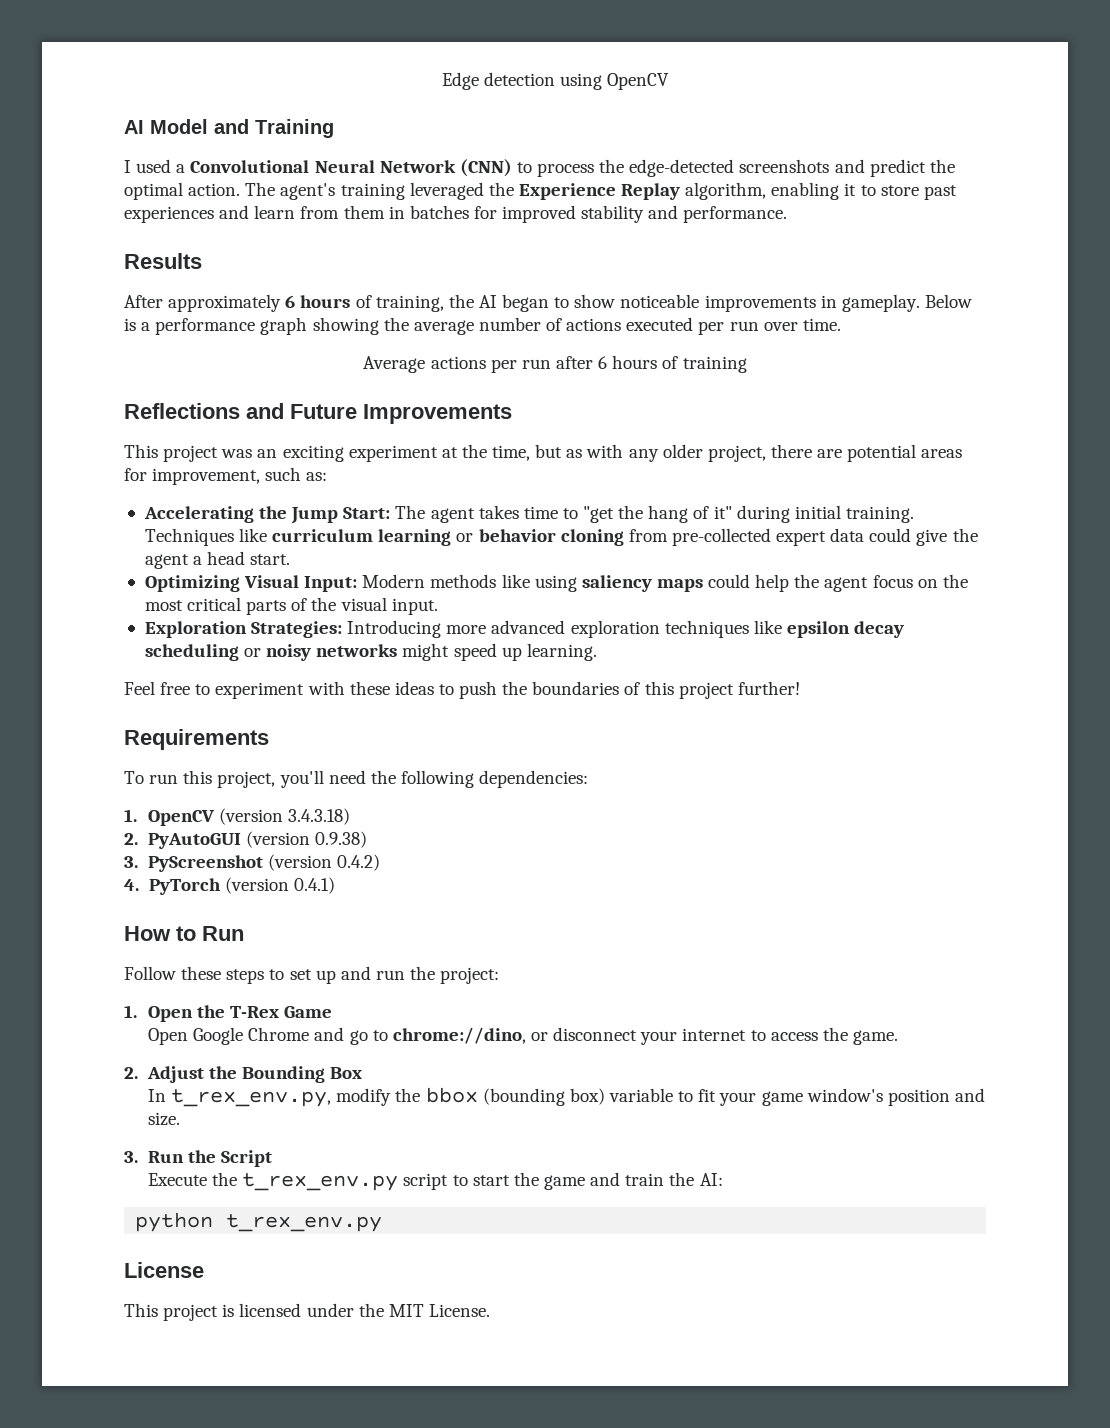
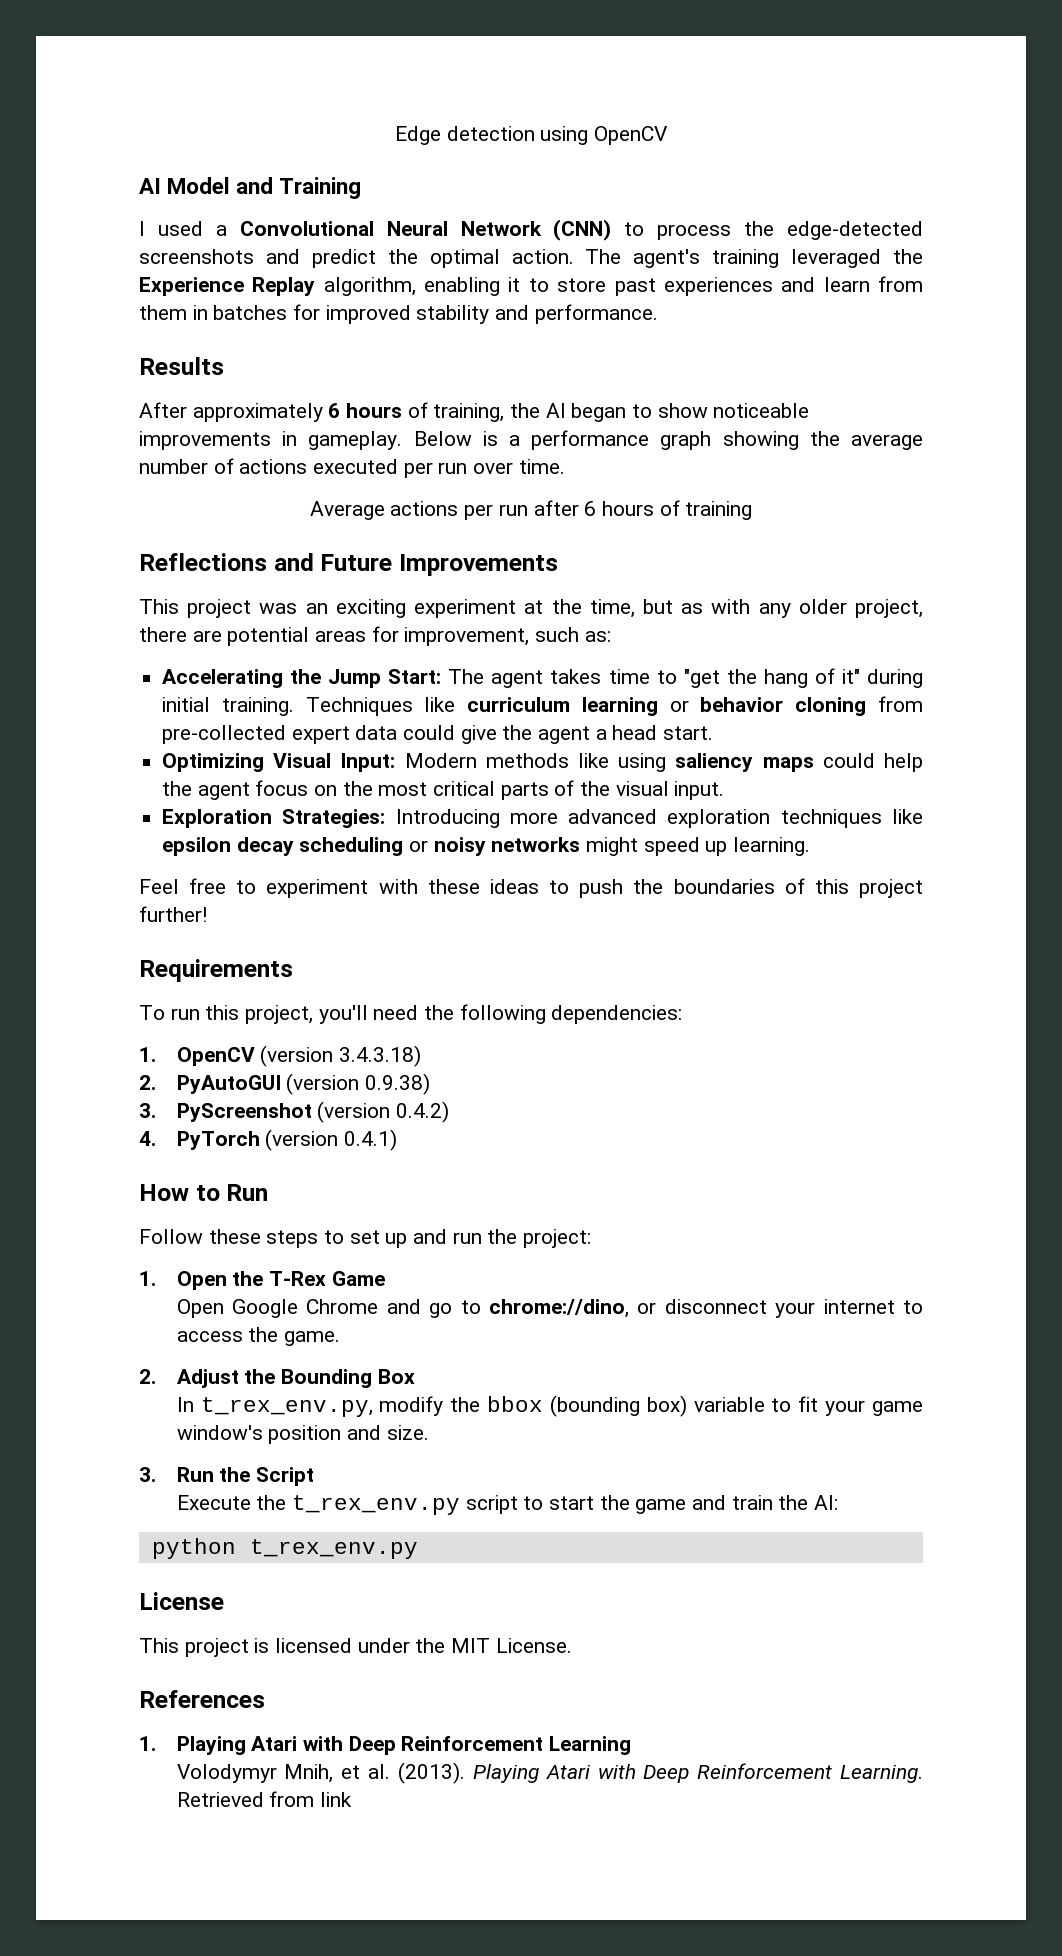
(490, 1310) none -> [139,1690,265,1708] [139,1736,631,1755] [176,1762,923,1784] [176,1791,352,1807] // References // 1. Playing Atari with Deep Reinforcement Learning // Volodymyr Mnih, et al. (2013). Playing Atari with Deep Reinforcement Learning. Retrieved from link

